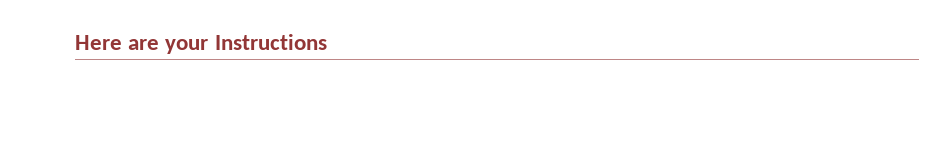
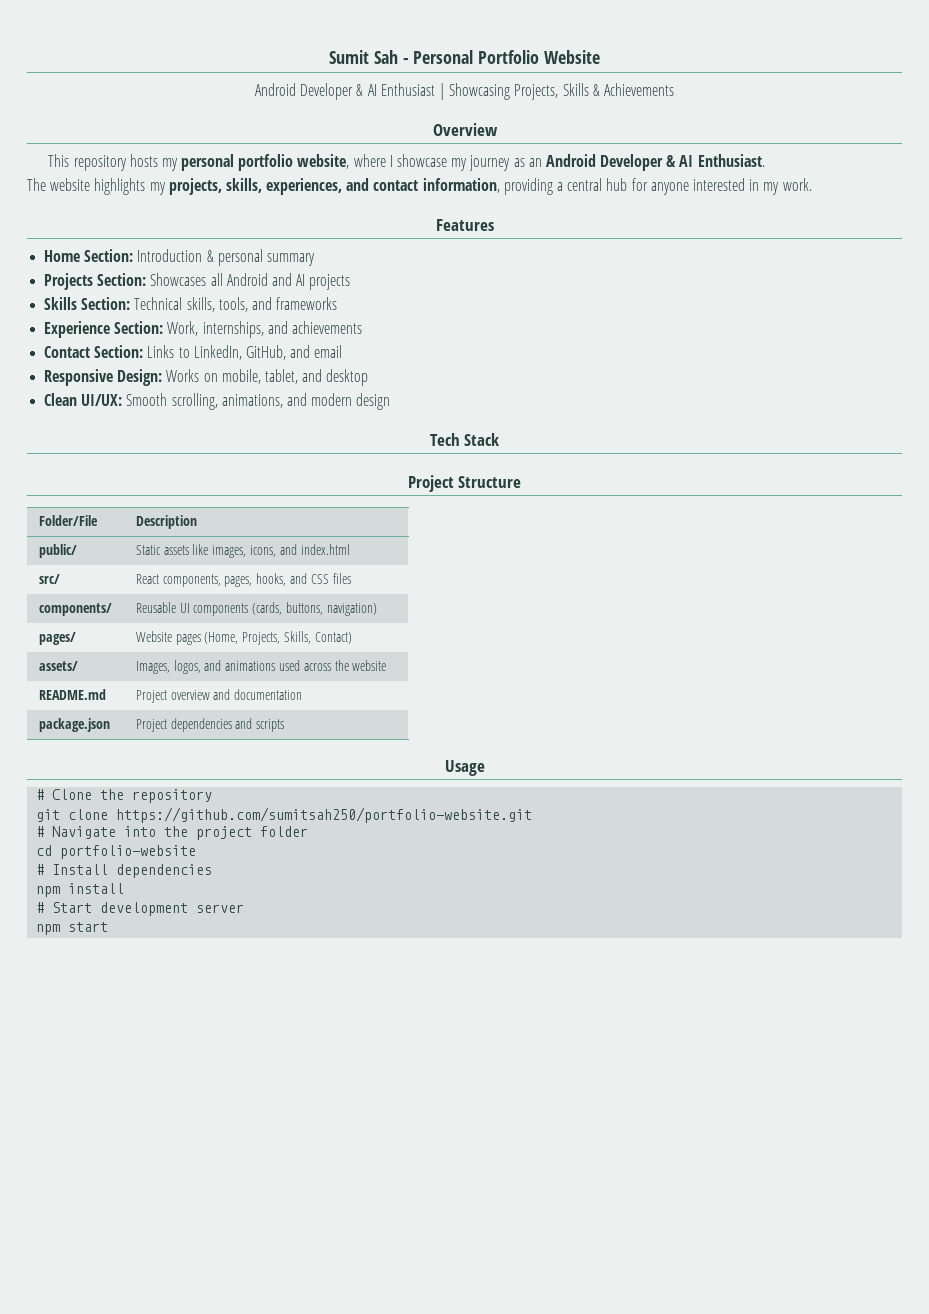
[75,34,327,54] Here are your Instructions -> [328,50,601,64] [255,83,674,100] [432,123,498,136] [48,154,765,171] [27,178,812,195] [435,219,494,231] [44,249,315,266] [44,273,351,290] [44,297,338,312] [44,321,362,338] [44,345,343,360] [44,369,369,386] [44,393,391,410] [429,433,500,446] [407,475,522,492] [38,515,98,526] [135,515,197,529] [38,544,77,558] [135,544,350,558] [38,574,60,584] [135,573,351,587] [38,603,112,616] [135,602,377,616] [38,632,76,645] [135,631,352,645] [38,661,78,671] [135,660,387,674] [38,689,106,700] [135,689,303,703] [38,718,110,732] [135,718,285,732] [444,760,485,776] [36,789,213,803] [36,807,533,823] [36,826,309,840] [36,845,197,859] [36,864,213,878] [36,883,125,897] [36,902,245,916] [36,922,109,935] Sumit Sah - Personal Portfolio Website // Android Developer & AI Enthusiast | Showcasing Projects, Skills & Achievements // Overview // This repository hosts my personal portfolio website, where I showcase my journey as an Android Developer & AI Enthusiast. // The website highlights my projects, skills, experiences, and contact information, providing a central hub for anyone interested in my work. // Features // Home Section: Introduction & personal summary // Projects Section: Showcases all Android and AI projects // Skills Section: Technical skills, tools, and frameworks // Experience Section: Work, internships, and achievements // Contact Section: Links to LinkedIn, GitHub, and email // Responsive Design: Works on mobile, tablet, and desktop // Clean UI/UX: Smooth scrolling, animations, and modern design // Tech Stack // Project Structure // Folder/File | Description // public/ | Static assets like images, icons, and index.html // src/ | React components, pages, hooks, and CSS files // components/ | Reusable UI components (cards, buttons, navigation) // pages/ | Website pages (Home, Projects, Skills, Contact) // assets/ | Images, logos, and animations used across the website // README.md | Project overview and documentation // package.json | Project dependencies and scripts // Usage // # Clone the repository // git clone https://github.com/sumitsah250/portfolio-website.git // # Navigate into the project folder // cd portfolio-website // # Install dependencies // npm install // # Start development server // npm start

